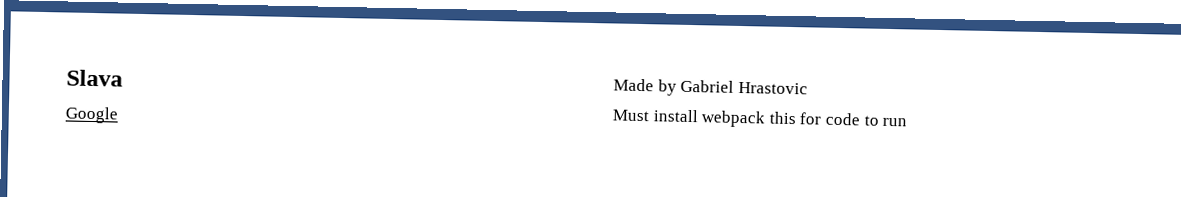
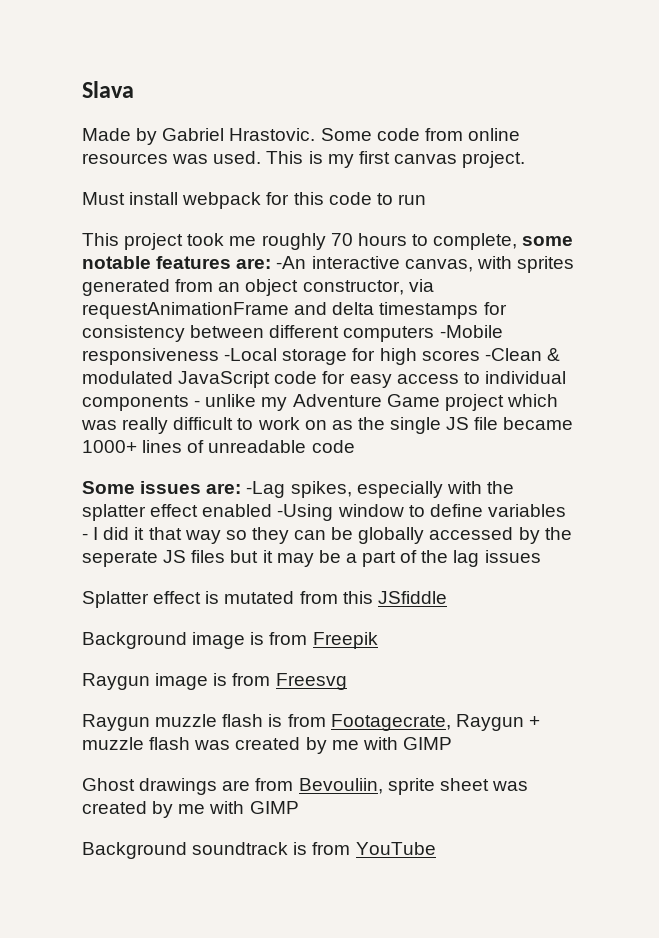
[65,106,118,124] // Google -> (134, 89) none
[737,81,808,95] Hrastovic -> [229,128,520,141] [82,151,526,168] Hrastovic. Some code from online resources was used. This is my first canvas project.
[768,111,823,125] this for -> [266,192,324,205] for this
(908, 122) none -> [82,233,574,250] [82,256,574,273] [82,279,434,296] [82,302,507,319] [82,325,503,342] [82,348,560,365] [82,371,566,388] [82,394,558,411] [81,417,574,434] [82,440,355,453] [82,481,514,498] [82,504,566,521] [82,527,572,544] [82,550,541,567] [82,591,447,608] [82,632,378,649] [82,673,347,690] [82,714,540,731] [82,737,452,754] [82,778,528,795] [82,801,299,818] [82,842,436,859] // This project took me roughly 70 hours to complete, some notable features are: -An interactive canvas, with sprites generated from an object constructor, via requestAnimationFrame and delta timestamps for consistency between different computers -Mobile responsiveness -Local storage for high scores -Clean & modulated JavaScript code for easy access to individual components - unlike my Adventure Game project which was really difficult to work on as the single JS file became 1000+ lines of unreadable code // Some issues are: -Lag spikes, especially with the splatter effect enabled -Using window to define variables - I did it that way so they can be globally accessed by the seperate JS files but it may be a part of the lag issues // Splatter effect is mutated from this JSfiddle // Background image is from Freepik // Raygun image is from Freesvg // Raygun muzzle flash is from Footagecrate, Raygun + muzzle flash was created by me with GIMP // Ghost drawings are from Bevouliin, sprite sheet was created by me with GIMP // Background soundtrack is from YouTube

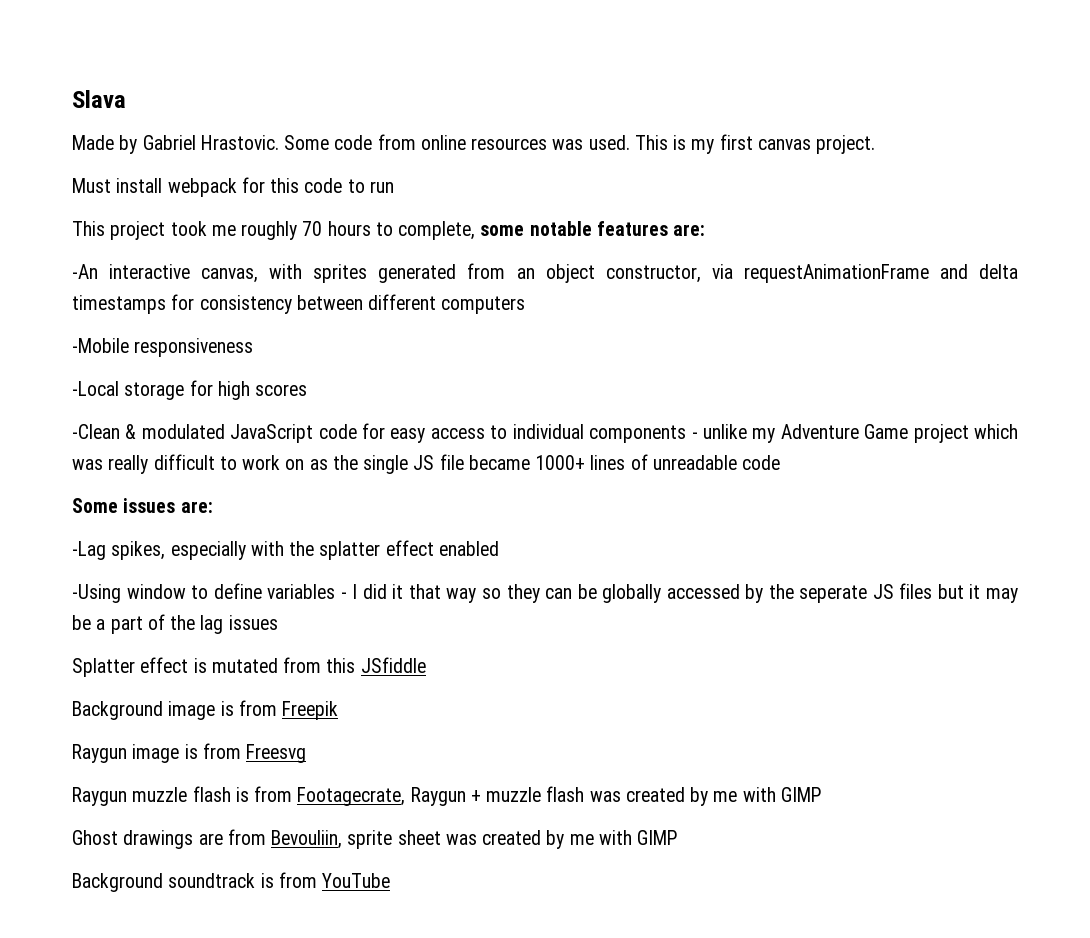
(272, 263) none -> (706, 230) //
(435, 334) none -> (526, 305) //
(219, 356) none -> (254, 347) //
(480, 355) none -> (308, 390) //
(242, 488) none -> (213, 507) //
(273, 510) none -> (499, 548) //

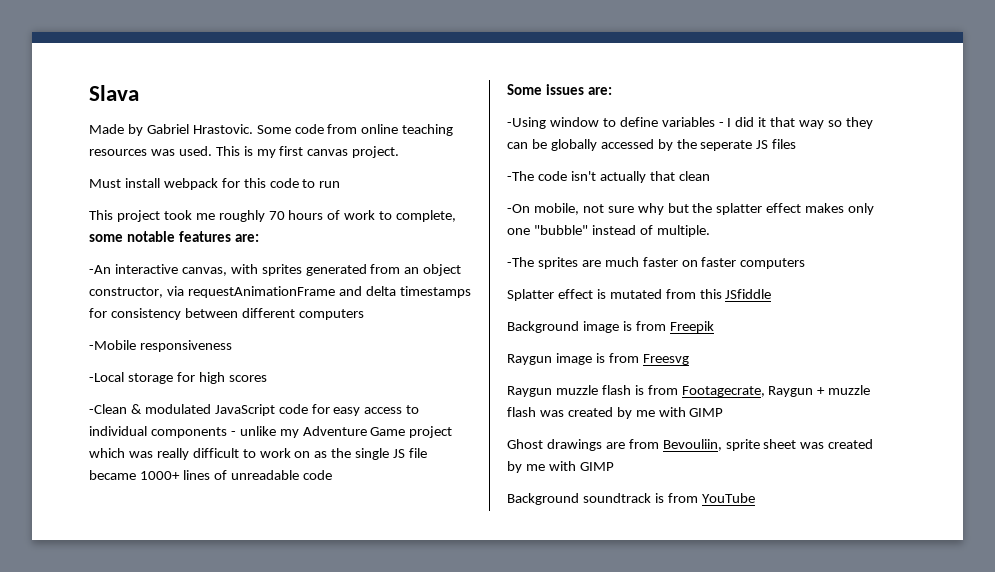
(466, 142) none -> [402,124,454,136] teaching
(371, 228) none -> [327,210,376,220] of work
[72,540,499,560] // -Lag spikes, especially with the splatter effect enabled -> (612, 91) none
[937,584,1018,603] [72,614,278,634] but it may be a part of the lag issues -> [507,171,710,183] [507,203,875,215] [507,225,710,237] [507,257,806,269] // -The code isn't actually that clean // -On mobile, not sure why but the splatter effect makes only one "bubble" instead of multiple. // -The sprites are much faster on faster computers

